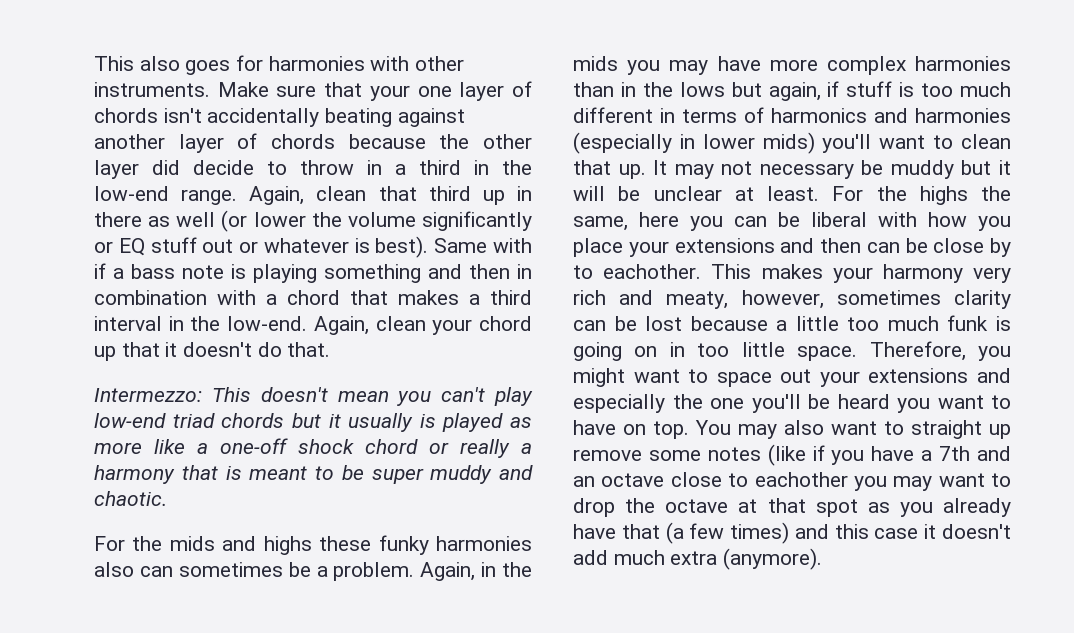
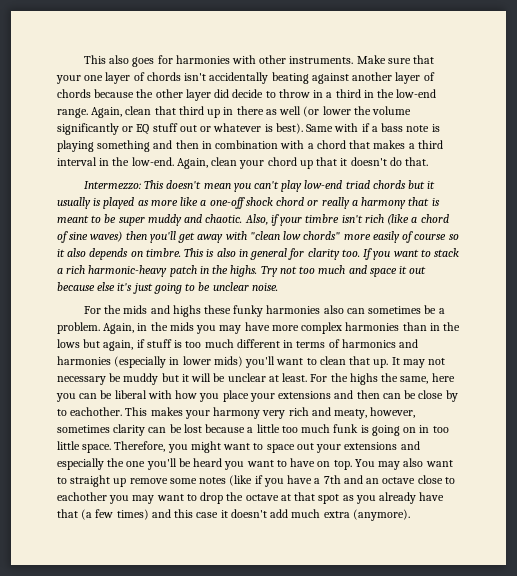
(167, 498) none -> [244,214,449,226] [57,231,459,243] [57,248,460,260] [57,265,427,277] [57,282,278,294] Also, if your timbre isn't rich (like a chord of sine waves) then you'll get away with "clean low chords" more easily of course so it also depends on timbre. This is also in general for clarity too. If you want to stack a rich harmonic-heavy patch in the highs. Try not too much and space it out because else it's just going to be unclear noise.

